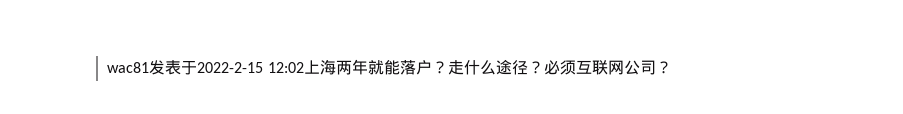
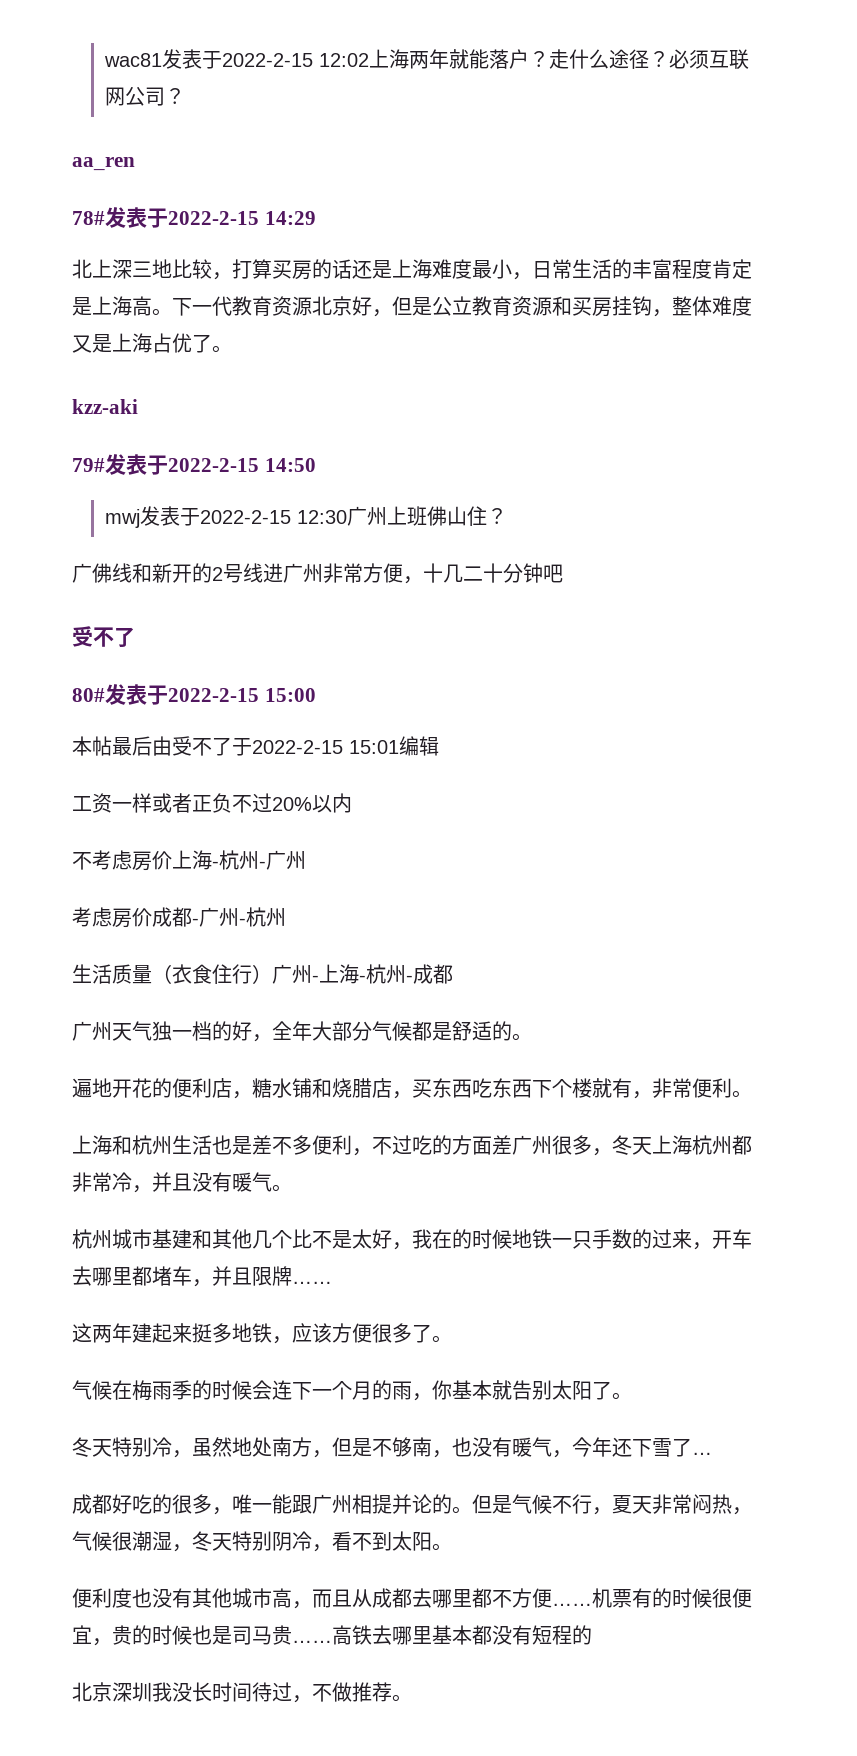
(672, 67) none -> [72,157,135,171] [72,207,316,228] [72,259,752,280] [72,296,752,317] [72,333,232,353] [72,399,138,414] [72,454,316,475] [105,506,508,528] [72,563,563,584] [72,626,135,647] [72,684,316,705] [72,736,439,756] [72,793,352,813] [72,850,306,871] [72,907,286,928] [72,964,453,984] [72,1021,532,1042] [72,1078,752,1099] [72,1135,752,1156] [72,1172,292,1193] [72,1229,752,1250] [72,1266,332,1287] [72,1323,452,1344] [72,1380,632,1401] [72,1437,712,1458] [72,1494,752,1515] [72,1531,452,1552] [72,1588,752,1609] [72,1625,592,1646] [72,1682,412,1703] // aa_ren // 78#发表于2022-2-15 14:29 // 北上深三地比较，打算买房的话还是上海难度最小，日常生活的丰富程度肯定是上海高。下一代教育资源北京好，但是公立教育资源和买房挂钩，整体难度又是上海占优了。 // kzz-aki // 79#发表于2022-2-15 14:50 // mwj发表于2022-2-15 12:30广州上班佛山住？ // 广佛线和新开的2号线进广州非常方便，十几二十分钟吧 // 受不了 // 80#发表于2022-2-15 15:00 // 本帖最后由受不了于2022-2-15 15:01编辑 // 工资一样或者正负不过20%以内 // 不考虑房价上海-杭州-广州 // 考虑房价成都-广州-杭州 // 生活质量（衣食住行）广州-上海-杭州-成都 // 广州天气独一档的好，全年大部分气候都是舒适的。 // 遍地开花的便利店，糖水铺和烧腊店，买东西吃东西下个楼就有，非常便利。 // 上海和杭州生活也是差不多便利，不过吃的方面差广州很多，冬天上海杭州都非常冷，并且没有暖气。 // 杭州城市基建和其他几个比不是太好，我在的时候地铁一只手数的过来，开车去哪里都堵车，并且限牌…… // 这两年建起来挺多地铁，应该方便很多了。 // 气候在梅雨季的时候会连下一个月的雨，你基本就告别太阳了。 // 冬天特别冷，虽然地处南方，但是不够南，也没有暖气，今年还下雪了… // 成都好吃的很多，唯一能跟广州相提并论的。但是气候不行，夏天非常闷热，气候很潮湿，冬天特别阴冷，看不到太阳。 // 便利度也没有其他城市高，而且从成都去哪里都不方便……机票有的时候很便宜，贵的时候也是司马贵……高铁去哪里基本都没有短程的 // 北京深圳我没长时间待过，不做推荐。

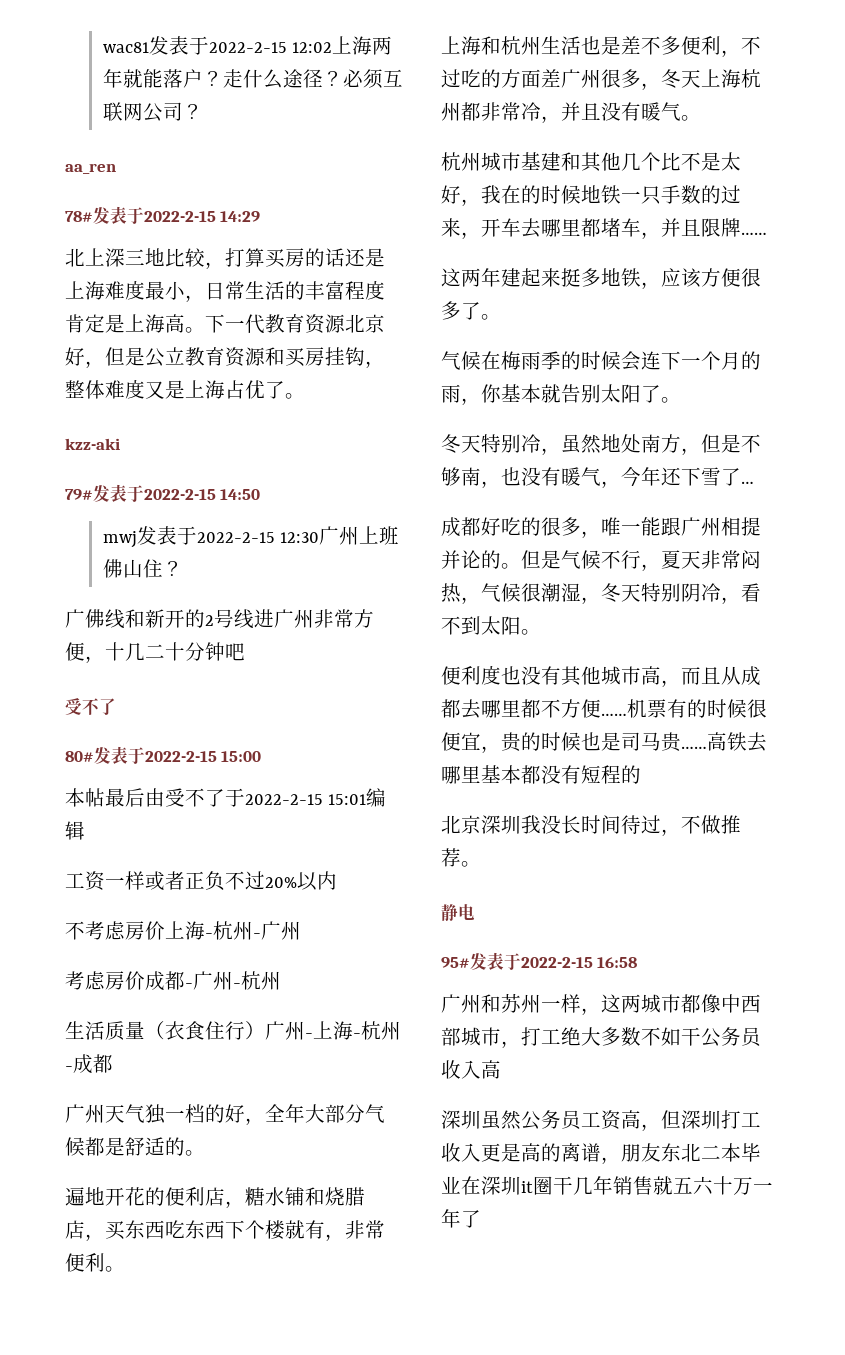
(412, 1698) none -> [441,904,475,921] [441,952,638,970] [441,993,761,1015] [441,1027,762,1048] [441,1060,501,1079] [441,1110,761,1131] [441,1143,761,1164] [441,1176,773,1195] [441,1209,481,1228] // 静电 // 95#发表于2022-2-15 16:58 // 广州和苏州一样，这两城市都像中西部城市，打工绝大多数不如干公务员收入高 // 深圳虽然公务员工资高，但深圳打工收入更是高的离谱，朋友东北二本毕业在深圳it圈干几年销售就五六十万一年了

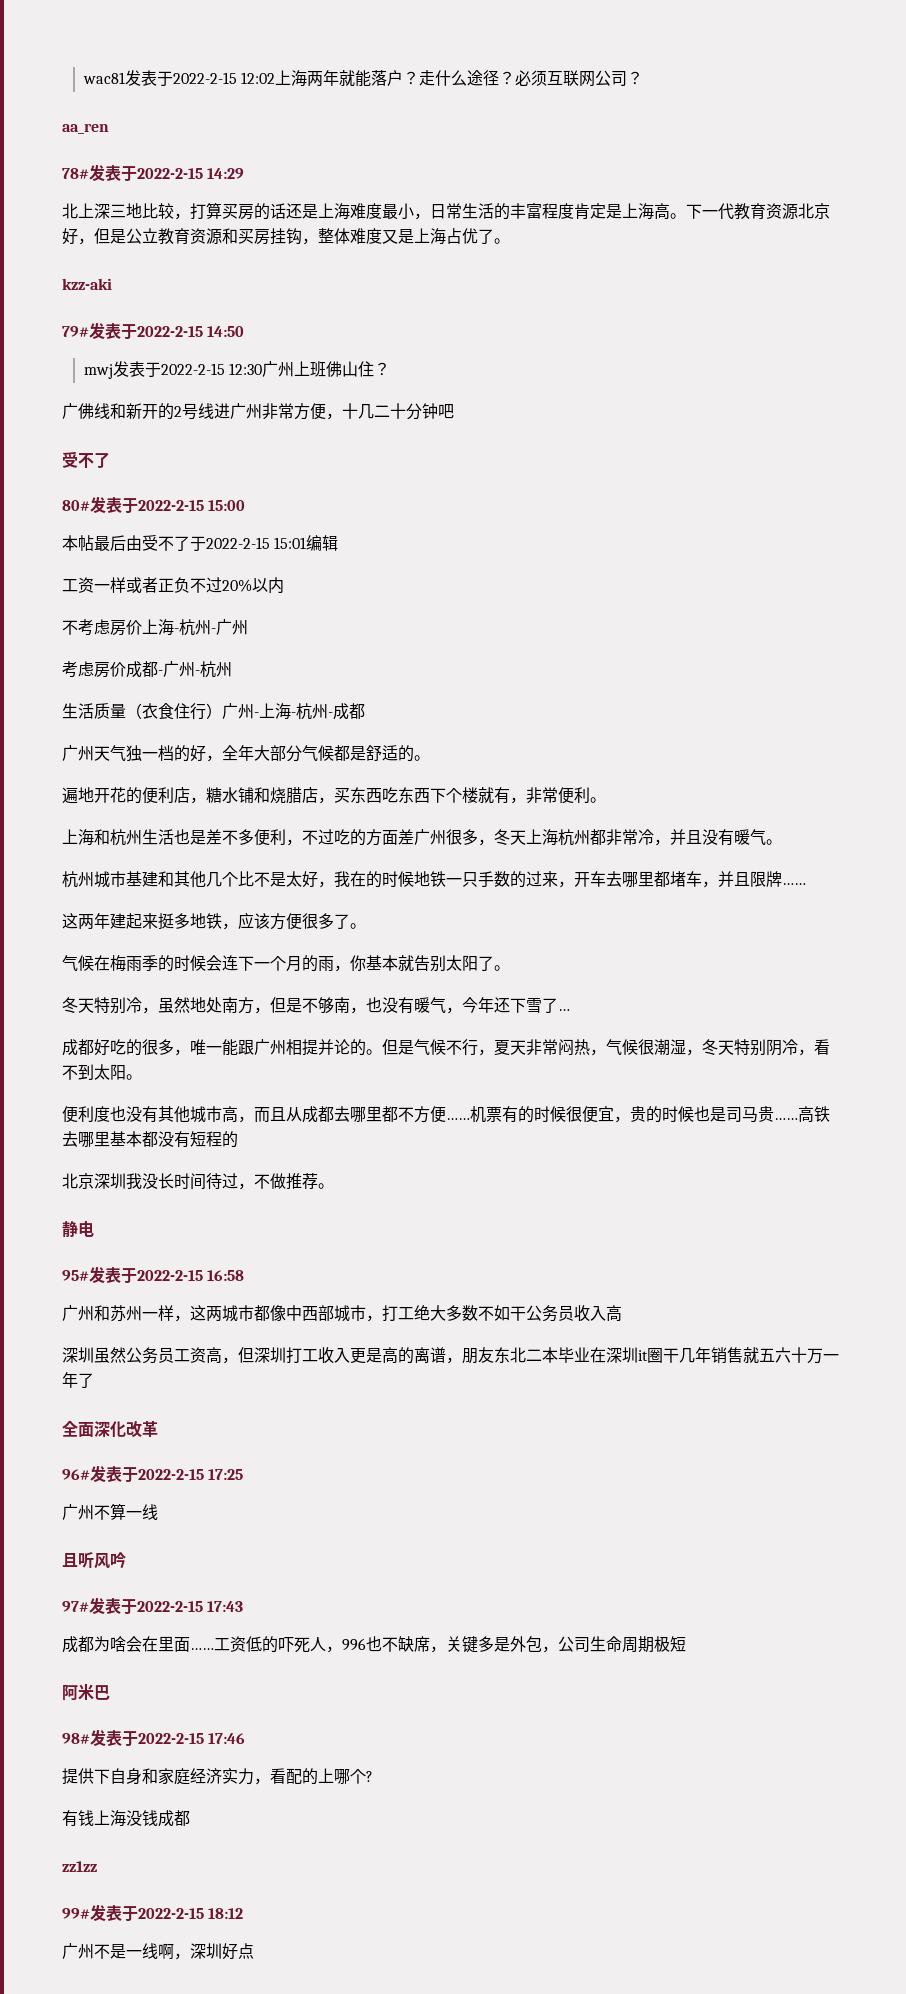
(481, 1219) none -> [62,1420,158,1438] [62,1465,244,1483] [62,1503,158,1520] [62,1552,126,1569] [62,1597,244,1615] [62,1636,686,1653] [62,1684,110,1701] [62,1729,246,1747] [62,1768,373,1785] [62,1810,190,1827] [62,1861,97,1872] [62,1904,244,1922] [62,1943,254,1960] // 全面深化改革 // 96#发表于2022-2-15 17:25 // 广州不算一线 // 且听风吟 // 97#发表于2022-2-15 17:43 // 成都为啥会在里面……工资低的吓死人，996也不缺席，关键多是外包，公司生命周期极短 // 阿米巴 // 98#发表于2022-2-15 17:46 // 提供下自身和家庭经济实力，看配的上哪个? // 有钱上海没钱成都 // zz1zz // 99#发表于2022-2-15 18:12 // 广州不是一线啊，深圳好点

